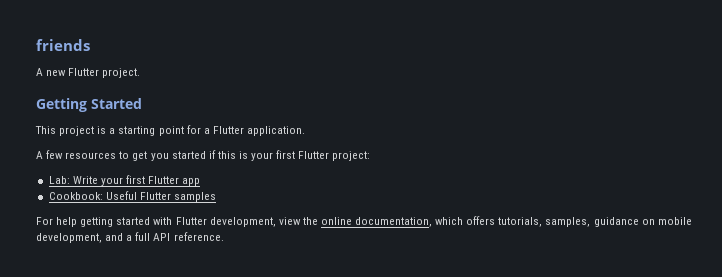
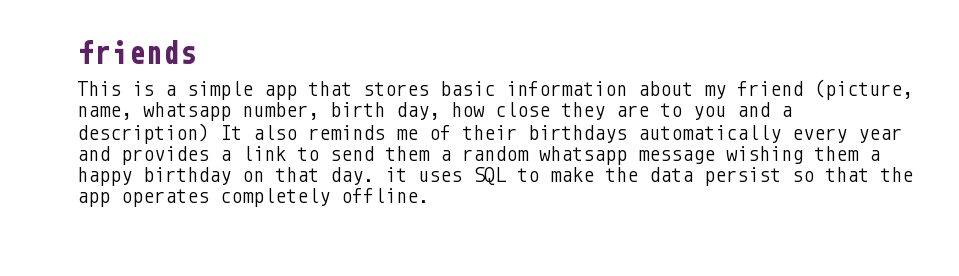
[36,68,141,78] [36,98,142,112] // A new Flutter project. // Getting Started -> (196, 52) none
[59,126,95,136] project -> (121, 88) none
[118,125,305,136] [36,150,371,161] [48,175,201,186] [48,191,216,202] [36,216,692,227] [36,232,224,243] starting point for a Flutter application. // A few resources to get you started if this is your first Flutter project: // Lab: Write your first Flutter app // Cookbook: Useful Flutter samples // For help getting started with Flutter development, view the online documentation, which offers tutorials, samples, guidance on mobile development, and a full API reference. -> [187,79,913,100] [77,102,792,121] [77,123,902,144] [77,146,880,165] [77,167,913,186] [77,188,429,207] simple app that stores basic information about my friend (picture, name, whatsapp number, birth day, how close they are to you and a description) It also reminds me of their birthdays automatically every year and provides a link to send them a random whatsapp message wishing them a happy birthday on that day. it uses SQL to make the data persist so that the app operates completely offline.

